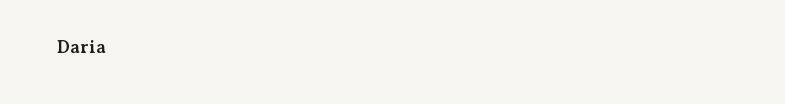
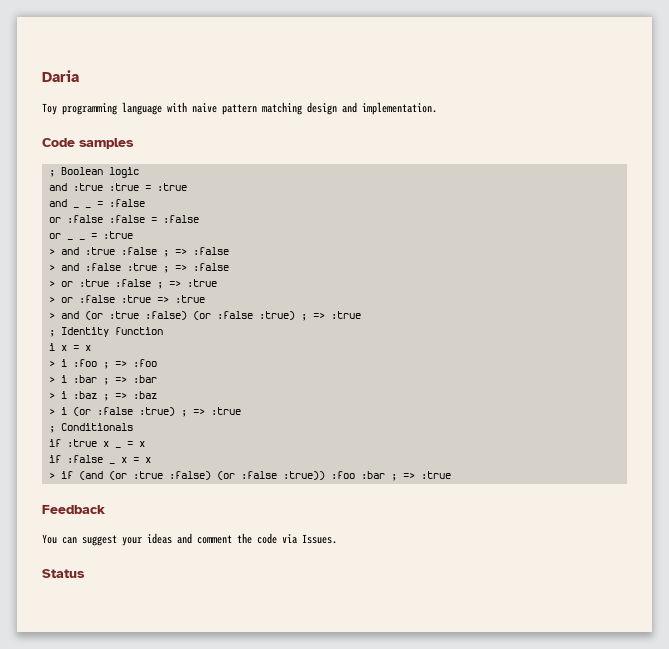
(106, 46) none -> [42,102,437,115] [42,138,134,149] [48,167,139,178] [48,183,187,191] [48,199,67,207] [72,207,91,208] [96,199,145,207] [48,215,199,223] [48,233,61,239] [66,239,85,240] [90,231,133,239] [48,247,229,257] [48,263,229,273] [48,279,217,289] [48,295,205,303] [48,311,361,321] [48,327,163,337] [48,343,91,351] [48,359,157,369] [48,375,157,385] [48,391,157,401] [48,407,241,417] [48,423,133,433] [48,439,109,447] [114,447,121,448] [126,441,145,447] [48,455,103,463] [108,463,115,464] [120,457,151,463] [48,471,451,481] [42,505,105,514] [42,533,337,546] [42,569,85,578] // Toy programming language with naive pattern matching design and implementation. // Code samples // ; Boolean logic // and :true :true = :true // and _ _ = :false // or :false :false = :false // or _ _ = :true // > and :true :false ; => :false // > and :false :true ; => :false // > or :true :false ; => :true // > or :false :true => :true // > and (or :true :false) (or :false :true) ; => :true // ; Identity function // i x = x // > i :foo ; => :foo // > i :bar ; => :bar // > i :baz ; => :baz // > i (or :false :true) ; => :true // ; Conditionals // if :true x _ = x // if :false _ x = x // > if (and (or :true :false) (or :false :true)) :foo :bar ; => :true // Feedback // You can suggest your ideas and comment the code via Issues. // Status

